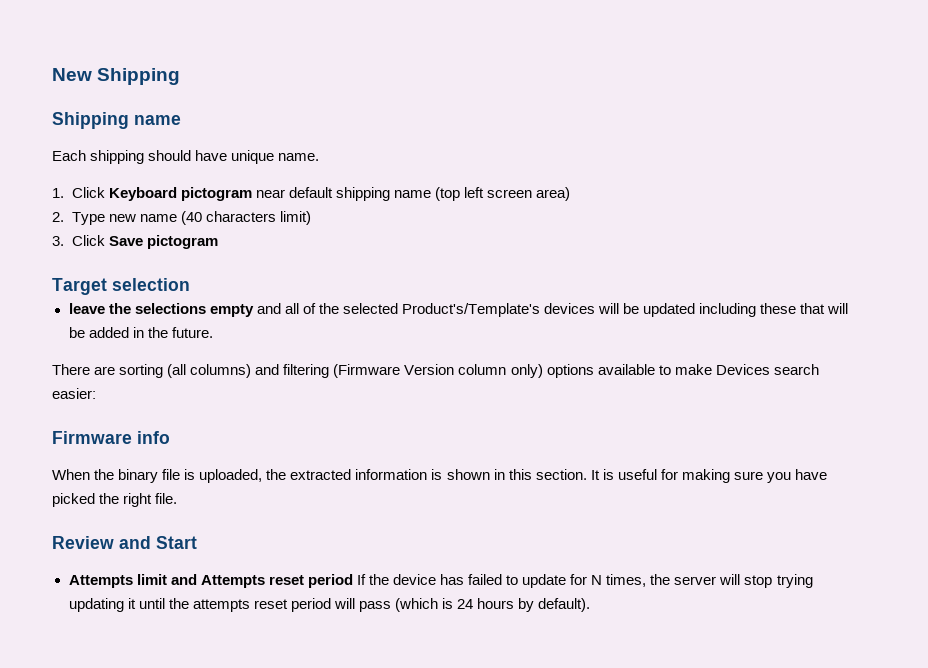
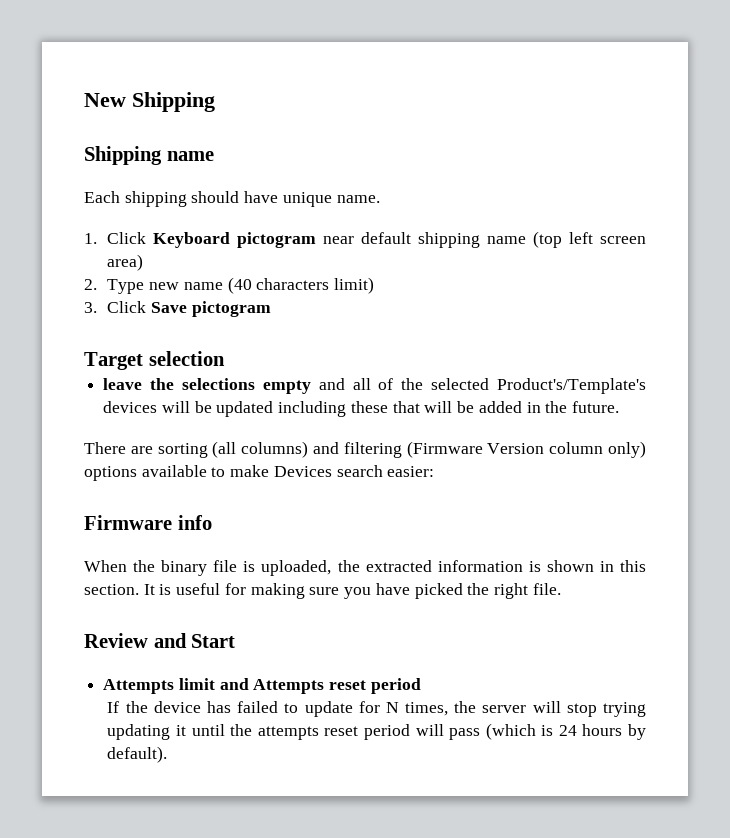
(353, 581) none -> (421, 686) //

